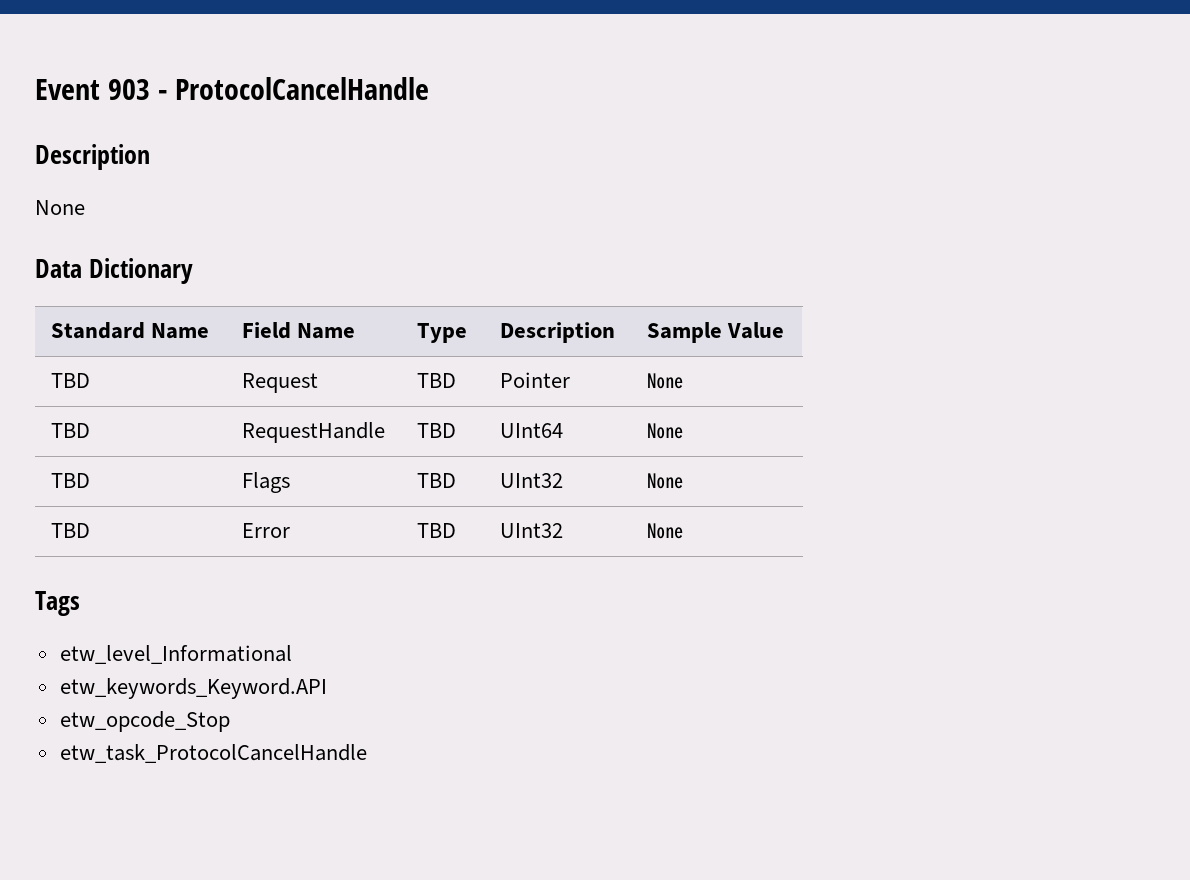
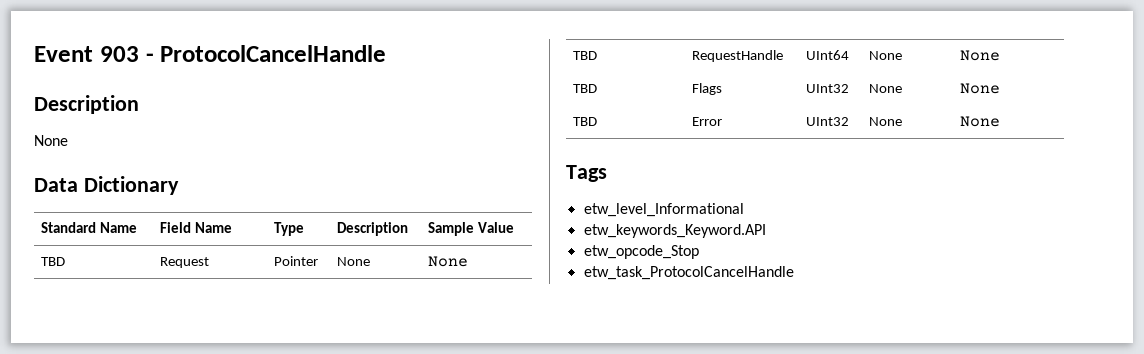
[416,373,456,388] [499,372,570,388] TBD | Pointer -> [273,256,318,266] [336,257,370,266] Pointer | None
[416,423,456,438] [499,423,563,438] TBD | UInt64 -> [805,50,849,60] [868,51,902,60] UInt64 | None
[416,473,456,488] [499,473,563,488] TBD | UInt32 -> [805,84,849,93] [868,84,902,93] UInt32 | None
[416,523,456,538] [499,523,563,538] TBD | UInt32 -> [805,117,849,126] [868,117,902,126] UInt32 | None

